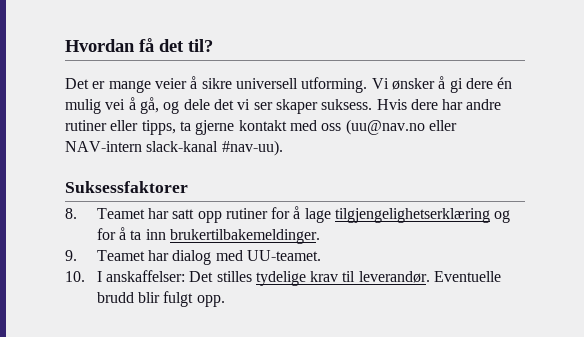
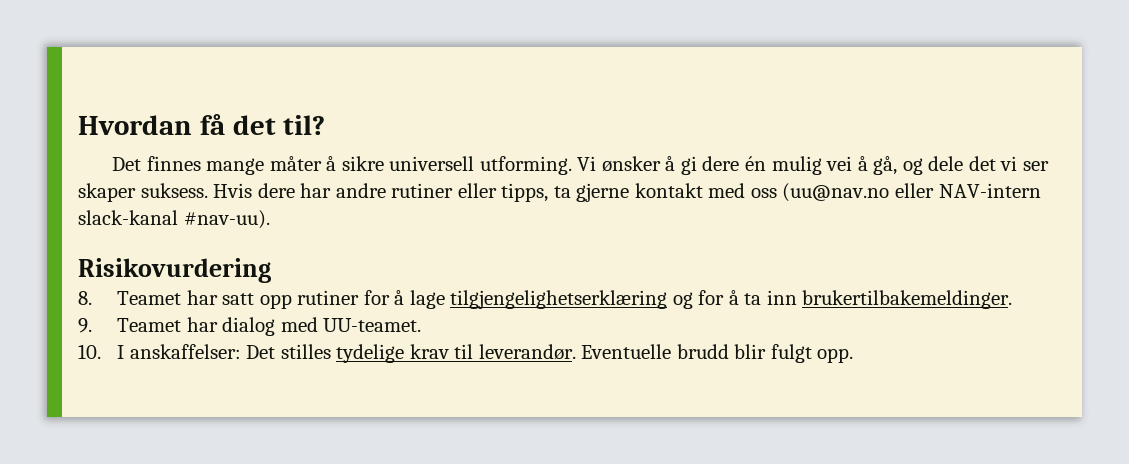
[92,78,187,93] er mange veier -> [146,156,322,175] finnes mange måter
[65,181,188,193] Suksessfaktorer -> [78,258,271,283] Risikovurdering

